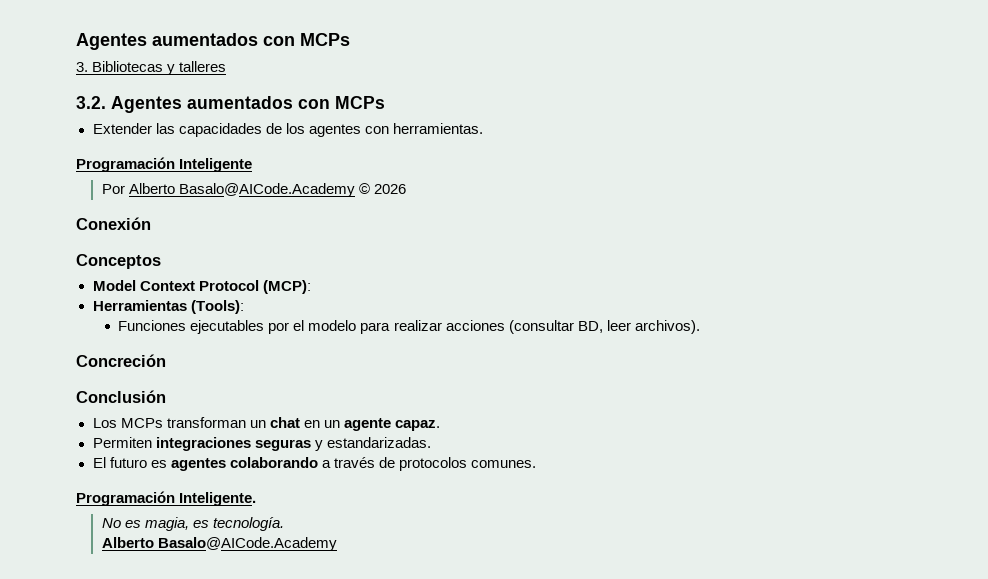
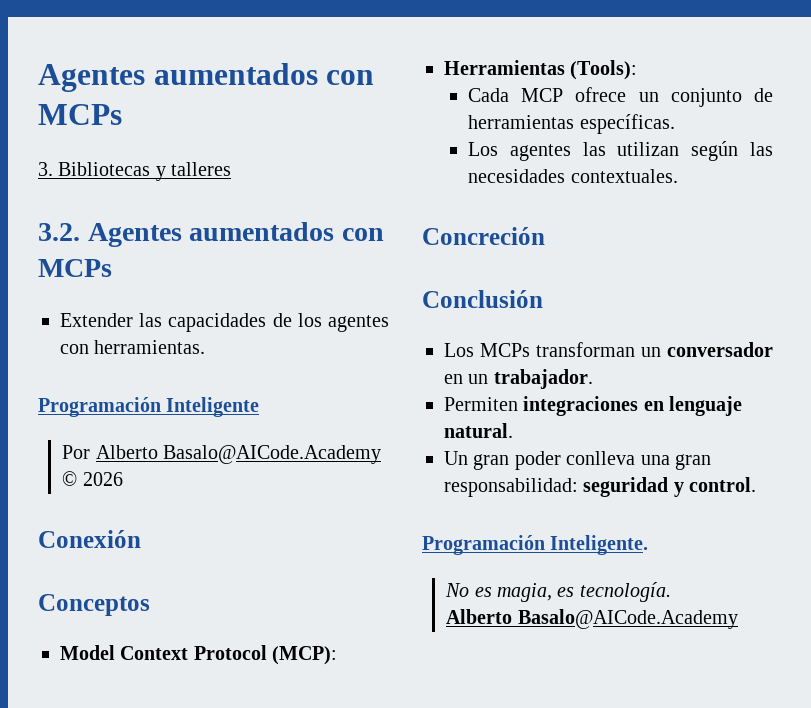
[118,320,700,334] Funciones ejecutables por el modelo para realizar acciones (consultar BD, leer archivos). -> [468,87,773,107] [468,114,675,134] [468,141,773,161] [468,169,678,183] Cada MCP ofrece un conjunto de herramientas específicas. // Los agentes las utilizan según las necesidades contextuales.
[269,417,300,428] chat -> [667,342,773,357] conversador
[343,418,440,431] agente capaz. -> [493,369,593,389] trabajador.
[254,437,431,451] [92,457,536,471] seguras y estandarizadas. // El futuro es agentes colaborando a través de protocolos comunes. -> [643,396,743,416] [444,423,513,438] [444,451,711,470] [444,477,757,497] en lenguaje natural. // Un gran poder conlleva una gran responsabilidad: seguridad y control.

